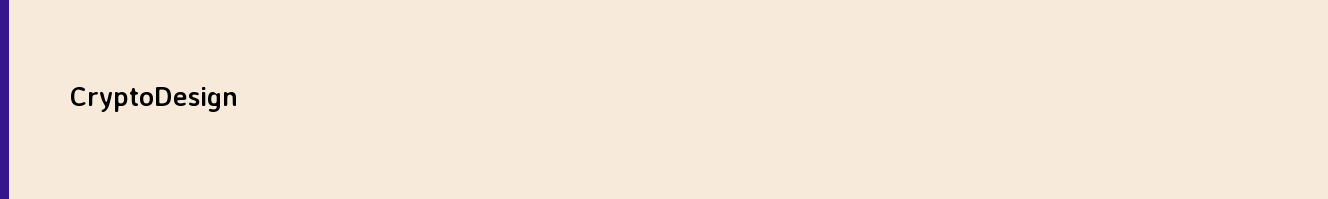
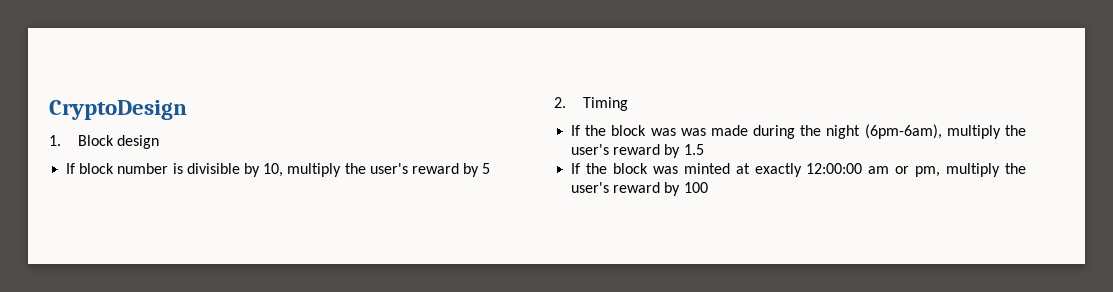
(238, 99) none -> [49,135,160,149] [66,163,491,177] [554,97,629,111] [571,124,1026,139] [571,144,704,158] [571,163,1026,177] [571,182,708,196] // 1. Block design // If block number is divisible by 10, multiply the user's reward by 5 // 2. Timing // If the block was was made during the night (6pm-6am), multiply the user's reward by 1.5 // If the block was minted at exactly 12:00:00 am or pm, multiply the user's reward by 100

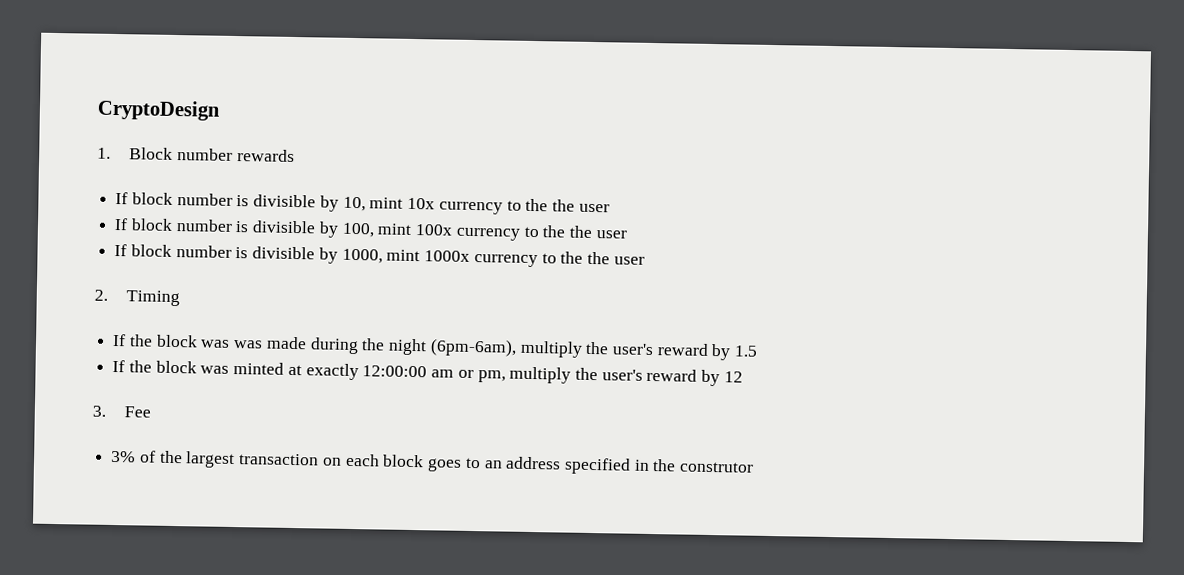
[117,135,160,149] design -> [177,148,295,162] number rewards
[287,163,491,177] multiply the user's reward by 5 -> [369,197,610,215] [114,218,627,241] [114,243,645,268] mint 10x currency to the the user // If block number is divisible by 100, mint 100x currency to the the user // If block number is divisible by 1000, mint 1000x currency to the the user
[683,182,708,193] 100 -> [723,371,743,383] [92,405,152,418] [111,450,755,475] 12 // 3. Fee // 3% of the largest transaction on each block goes to an address specified in the construtor

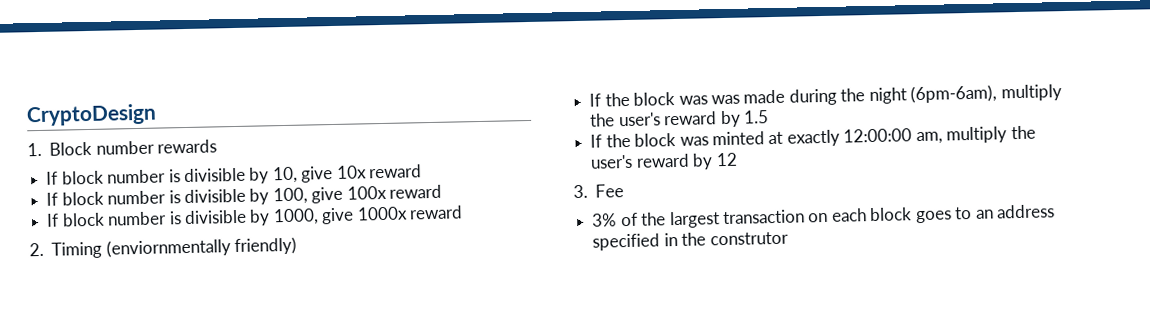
[369,197,610,215] mint 10x currency to the the user -> [301,164,423,183] give 10x reward
[377,223,627,241] mint 100x currency to the the user -> [311,184,443,204] give 100x reward
[386,249,645,268] mint 1000x currency to the the user -> [321,205,464,225] give 1000x reward
(181, 298) none -> [105,236,298,258] (enviornmentally friendly)
[431,369,506,383] am or pm, -> [915,131,943,145] am,

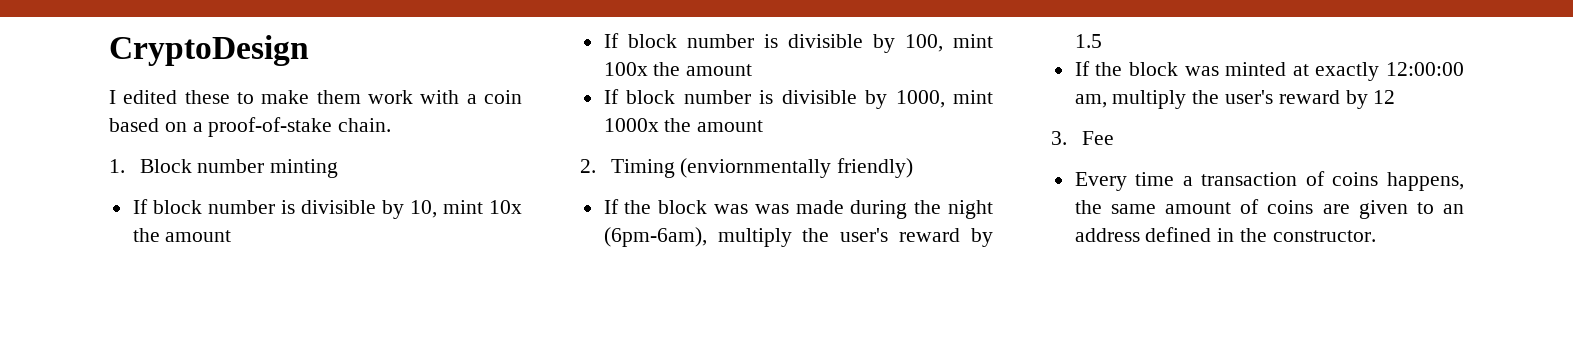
(157, 115) none -> [109,90,522,104] [109,117,392,137] // I edited these to make them work with a coin based on a proof-of-stake chain.
[157,139,218,154] rewards -> [270,159,339,178] minting
[301,164,423,183] give 10x reward -> [442,200,522,214] [132,228,232,242] mint 10x the amount
[311,184,443,204] give 100x reward -> [953,34,993,48] [603,62,753,76] mint 100x the amount
[321,205,464,225] give 1000x reward -> [953,90,993,104] [603,118,764,132] mint 1000x the amount
[592,207,952,229] 3% of the largest transaction on each block goes -> [1074,171,1464,191] [1074,199,1408,219] Every time a transaction of coins happens, the same amount of coins are given
[592,233,661,251] specified -> [1145,227,1212,242] defined
[709,231,789,246] construtor -> [1272,230,1376,242] constructor.

